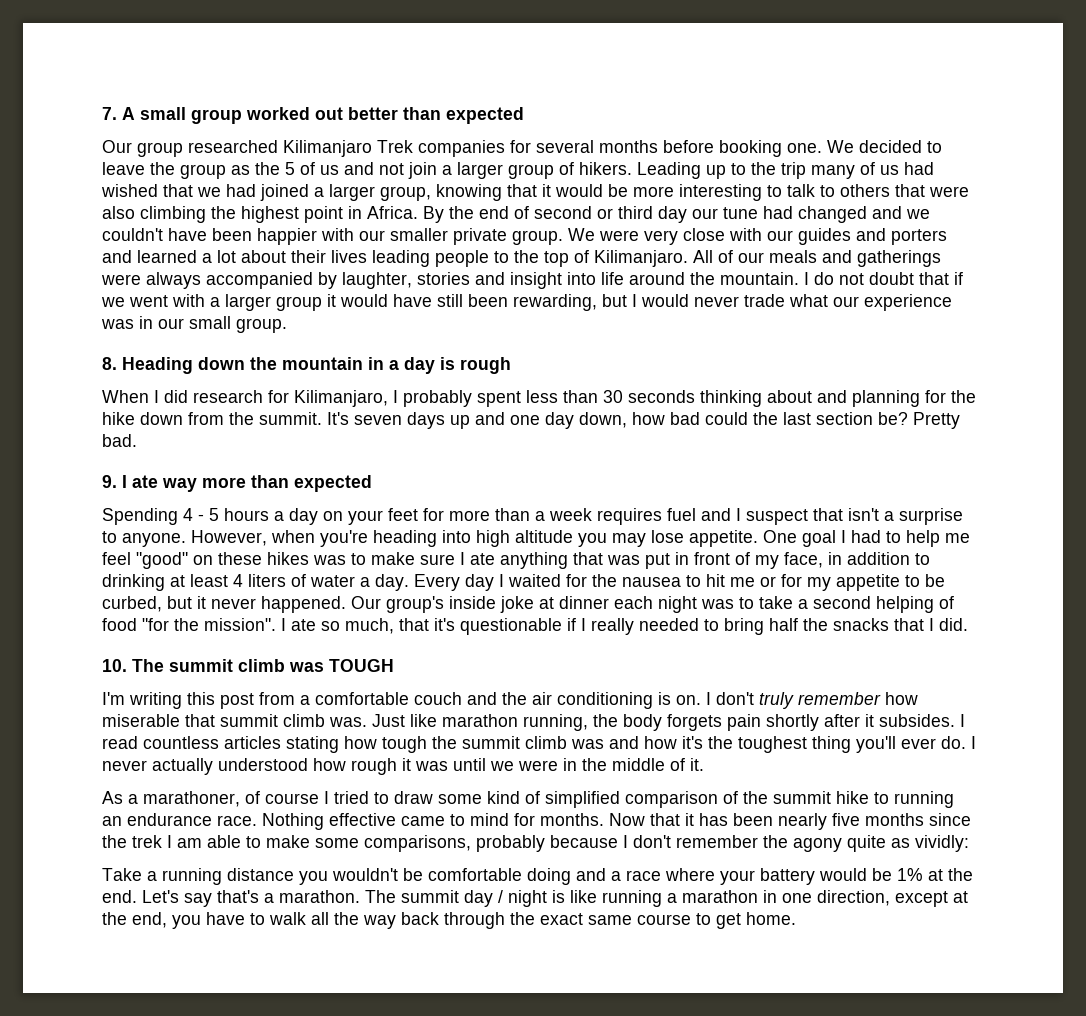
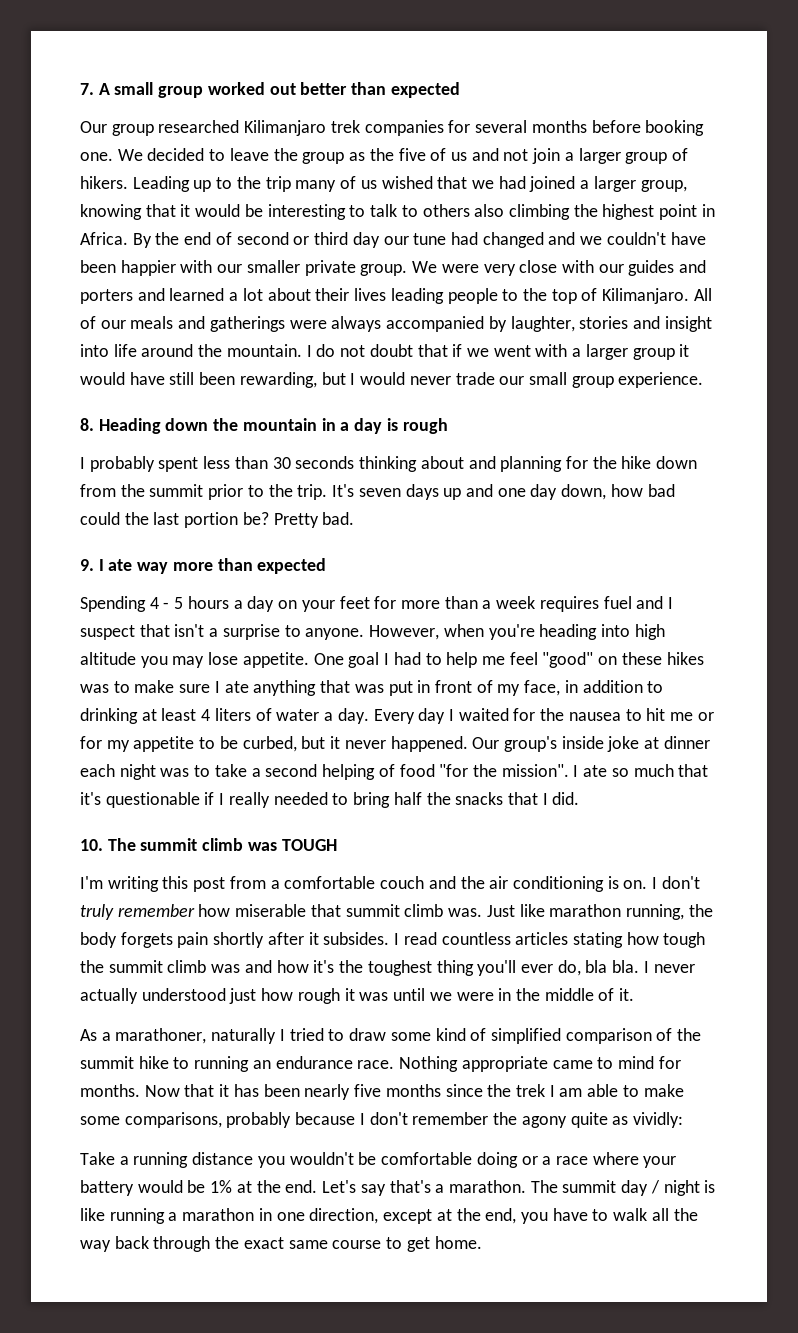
[377,140,413,153] Trek -> [330,120,360,133] trek
[285,162,295,175] 5 -> [398,148,426,161] five
[904,162,934,175] had -> (377, 184) none
[633,186,674,197] more -> (263, 210) none
[895,184,969,197] that were -> (470, 210) none
[789,294,952,311] [101,316,287,333] what our experience was in our small group. -> [499,372,704,388] our small group experience.
[102,390,388,407] When I did research for Kilimanjaro, -> (448, 426) none
[259,412,322,425] summit. -> [149,484,328,500] summit prior to the trip.
[816,412,873,425] section -> [184,512,239,528] portion
[345,618,394,634] much, -> [633,764,674,777] much
[941,736,966,749] do. -> [557,960,640,976] do, bla bla.
(308, 764) none -> [229,988,257,1004] just
[245,791,319,804] of course -> [211,1028,277,1044] naturally
[329,813,396,826] effective -> [461,1056,548,1072] appropriate
[576,868,606,881] and -> [521,1156,538,1165] or

